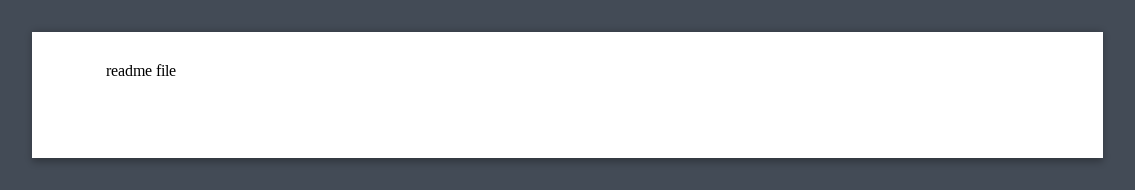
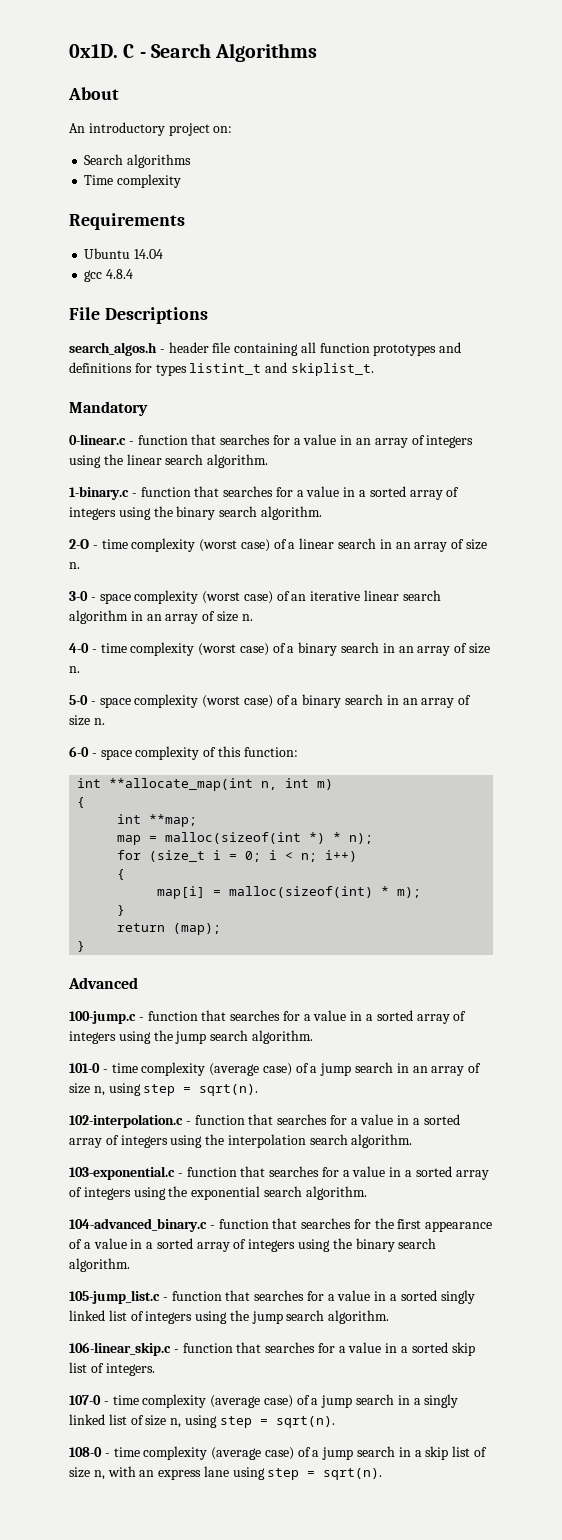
[106,64,177,76] readme file -> [69,43,318,62] [68,87,119,100] [69,122,233,136] [84,154,192,168] [84,174,182,188] [69,213,185,230] [84,248,164,259] [84,269,134,282] [69,307,208,324] [69,342,462,356] [69,362,374,376] [69,401,148,416] [69,434,474,448] [69,454,269,468] [69,486,460,500] [69,506,322,520] [69,538,487,552] [69,562,80,569] [69,590,441,604] [69,610,253,624] [69,642,490,656] [69,666,80,673] [69,694,472,708] [69,715,105,726] [69,746,298,760] [77,778,334,791] [77,797,86,808] [117,814,198,827] [117,832,374,845] [117,850,358,862] [117,869,126,880] [157,886,422,899] [117,905,126,916] [117,923,222,935] [77,941,86,952] [68,977,138,989] [69,1010,467,1024] [69,1030,313,1044] [69,1062,482,1076] [69,1083,259,1096] [69,1114,460,1128] [69,1134,413,1148] [69,1166,489,1180] [69,1186,367,1200] [69,1218,493,1232] [69,1238,437,1252] [69,1258,130,1272] [69,1290,475,1304] [69,1310,390,1324] [69,1342,475,1356] [69,1362,155,1376] [69,1394,459,1408] [69,1414,335,1428] [69,1446,487,1460] [69,1466,383,1480] 0x1D. C - Search Algorithms // About // An introductory project on: // Search algorithms // Time complexity // Requirements // Ubuntu 14.04 // gcc 4.8.4 // File Descriptions // search_algos.h - header file containing all function prototypes and definitions for types listint_t and skiplist_t. // Mandatory // 0-linear.c - function that searches for a value in an array of integers using the linear search algorithm. // 1-binary.c - function that searches for a value in a sorted array of integers using the binary search algorithm. // 2-O - time complexity (worst case) of a linear search in an array of size n. // 3-0 - space complexity (worst case) of an iterative linear search algorithm in an array of size n. // 4-0 - time complexity (worst case) of a binary search in an array of size n. // 5-0 - space complexity (worst case) of a binary search in an array of size n. // 6-0 - space complexity of this function: // int **allocate_map(int n, int m) // { // int **map; // map = malloc(sizeof(int *) * n); // for (size_t i = 0; i < n; i++) // { // map[i] = malloc(sizeof(int) * m); // } // return (map); // } // Advanced // 100-jump.c - function that searches for a value in a sorted array of integers using the jump search algorithm. // 101-0 - time complexity (average case) of a jump search in an array of size n, using step = sqrt(n). // 102-interpolation.c - function that searches for a value in a sorted array of integers using the interpolation search algorithm. // 103-exponential.c - function that searches for a value in a sorted array of integers using the exponential search algorithm. // 104-advanced_binary.c - function that searches for the first appearance of a value in a sorted array of integers using the binary search algorithm. // 105-jump_list.c - function that searches for a value in a sorted singly linked list of integers using the jump search algorithm. // 106-linear_skip.c - function that searches for a value in a sorted skip list of integers. // 107-0 - time complexity (average case) of a jump search in a singly linked list of size n, using step = sqrt(n). // 108-0 - time complexity (average case) of a jump search in a skip list of size n, with an express lane using step = sqrt(n).

